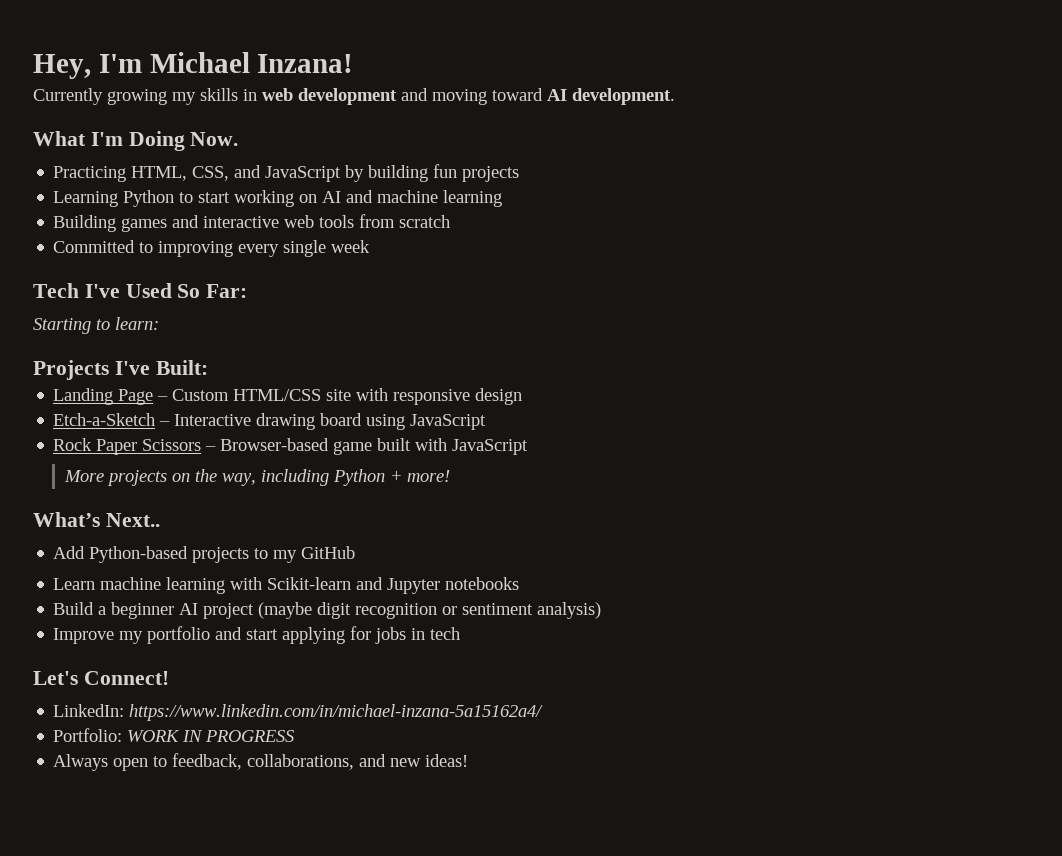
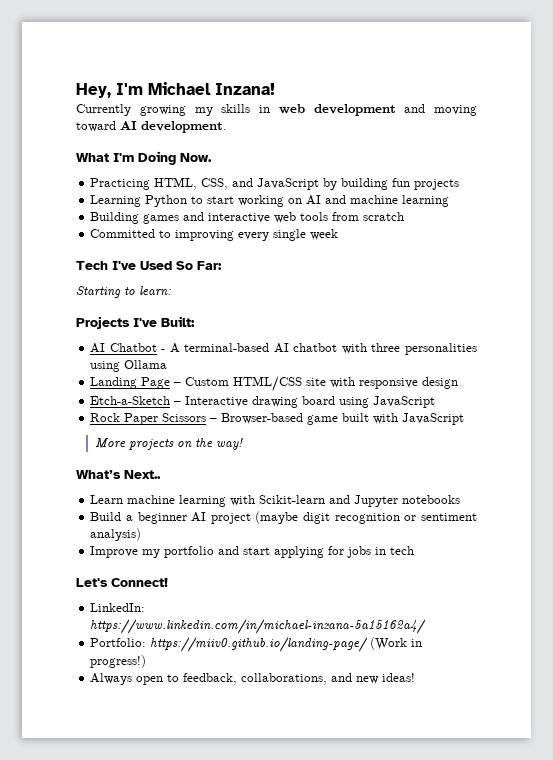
(208, 367) none -> [90,343,478,355] [90,360,168,372] // AI Chatbot - A terminal-based AI chatbot with three personalities using Ollama
[222,469,451,486] [33,512,160,527] [53,546,356,563] way, including Python + more! // What’s Next.. // Add Python-based projects to my GitHub -> [215,438,243,450] [76,470,161,479] way! // What’s Next..
[127,730,295,742] WORK IN PROGRESS -> [150,637,423,652] [90,655,147,668] https://miiv0.github.io/landing-page/ (Work in progress!)

